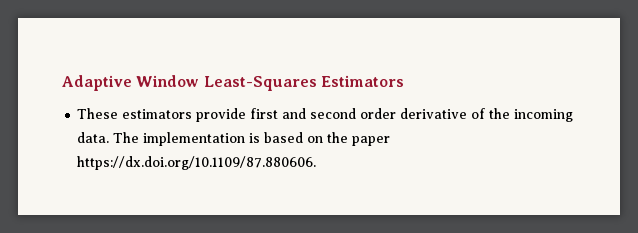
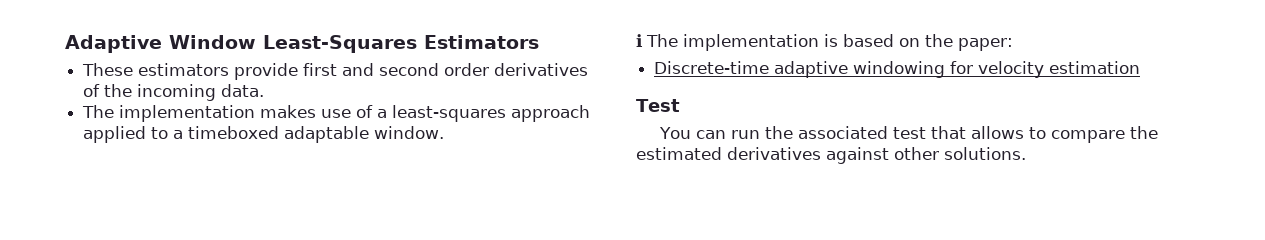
[400,108,468,119] derivative -> [494,63,589,76] derivatives
(110, 137) none -> [82,105,591,122] [83,126,445,143] [636,34,643,47] // The implementation makes use of a least-squares approach applied to a timeboxed adaptable window. // ℹ
[352,136,391,146] [77,156,317,170] paper https://dx.doi.org/10.1109/87.880606. -> [958,38,1013,51] [654,61,1141,78] [636,99,680,112] [658,126,1158,143] [636,147,1026,164] paper: // Discrete-time adaptive windowing for velocity estimation // Test // You can run the associated test that allows to compare the estimated derivatives against other solutions.

